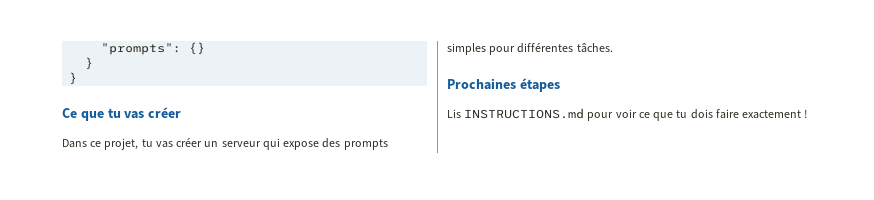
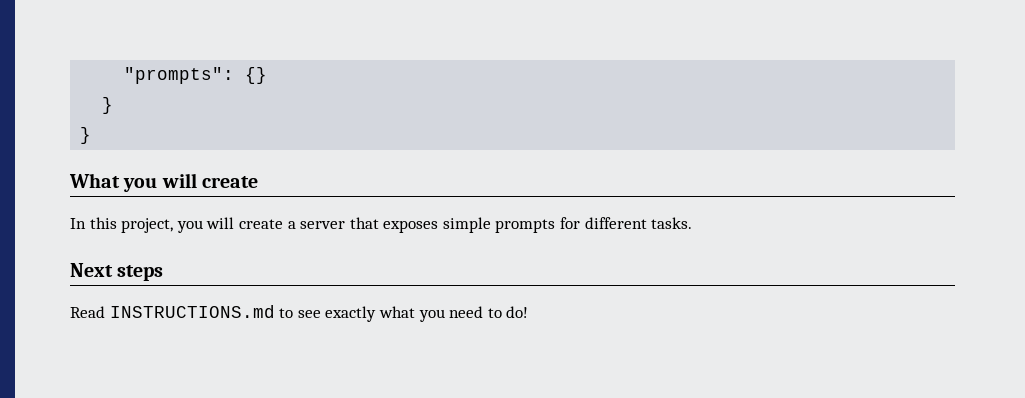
[62,107,182,121] [62,138,388,150] [447,43,613,55] [447,78,560,92] [447,108,808,121] Ce que tu vas créer // Dans ce projet, tu vas créer un serveur qui expose des prompts simples pour différentes tâches. // Prochaines étapes // Lis INSTRUCTIONS.md pour voir ce que tu dois faire exactement ! -> [69,173,259,192] [70,217,693,233] [70,263,164,281] [70,305,529,322] What you will create // In this project, you will create a server that exposes simple prompts for different tasks. // Next steps // Read INSTRUCTIONS.md to see exactly what you need to do!

